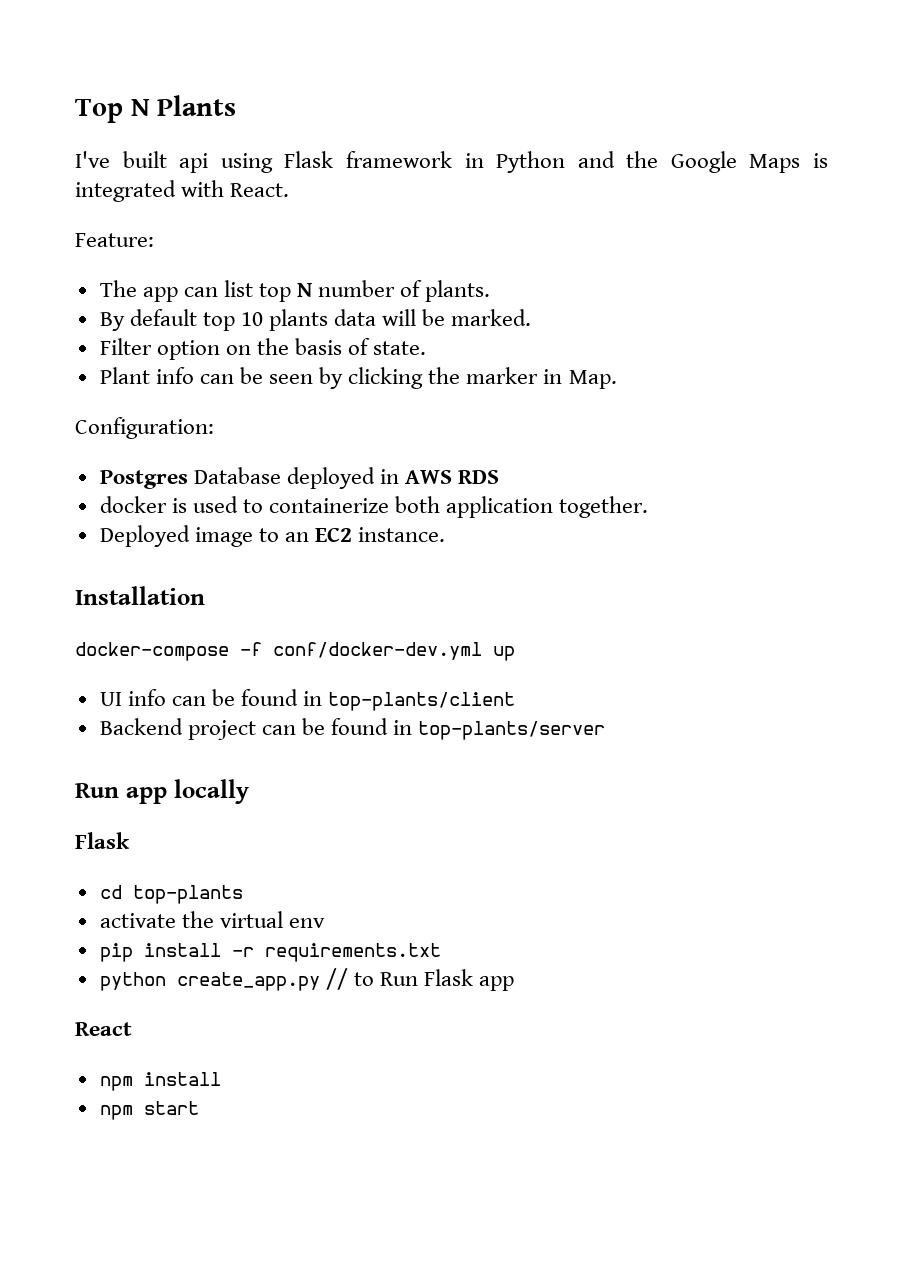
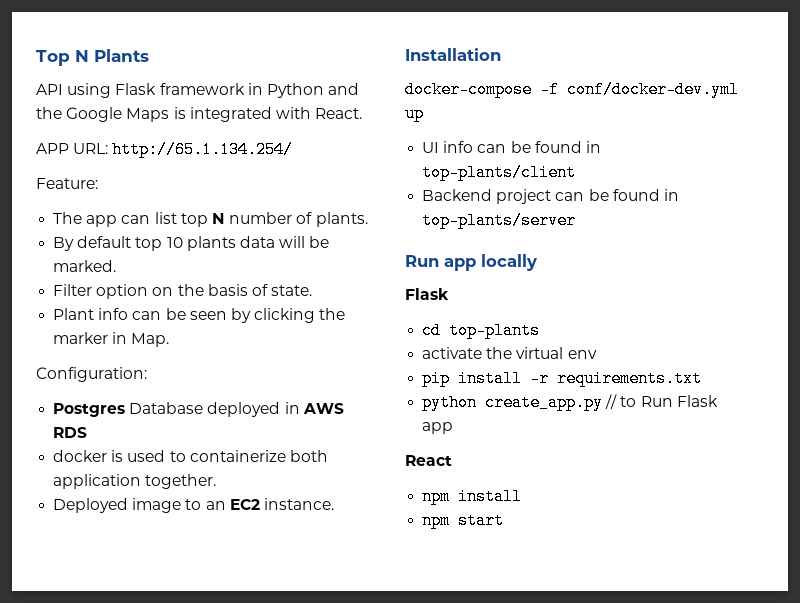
[75,151,209,173] I've built api -> [36,84,63,95] API
(290, 190) none -> [36,141,294,158] // APP URL: http://65.1.134.254/

